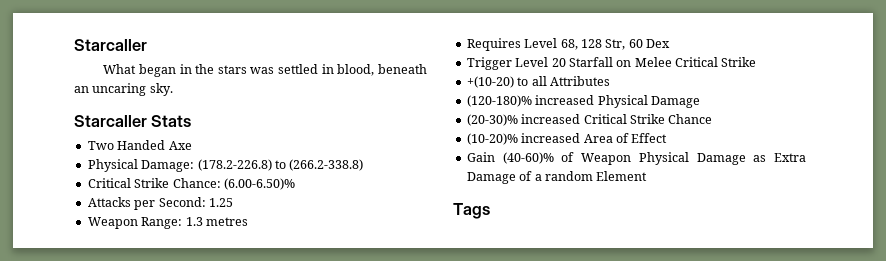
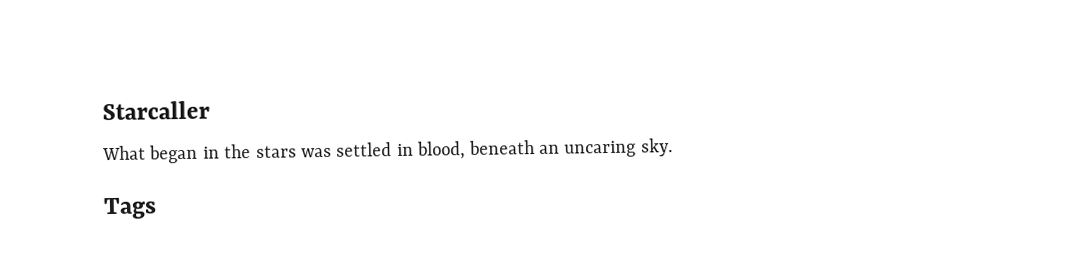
[74,115,192,127] [87,140,192,150] [87,159,364,172] [87,178,295,190] [87,197,233,210] [87,217,248,229] [466,38,670,51] [466,57,757,70] [466,76,610,88] [466,95,700,108] [466,114,713,126] [466,133,668,145] [466,152,806,165] [466,171,648,184] // Starcaller Stats // Two Handed Axe // Physical Damage: (178.2-226.8) to (266.2-338.8) // Critical Strike Chance: (6.00-6.50)% // Attacks per Second: 1.25 // Weapon Range: 1.3 metres // Requires Level 68, 128 Str, 60 Dex // Trigger Level 20 Starfall on Melee Critical Strike // +(10-20) to all Attributes // (120-180)% increased Physical Damage // (20-30)% increased Critical Strike Chance // (10-20)% increased Area of Effect // Gain (40-60)% of Weapon Physical Damage as Extra Damage of a random Element -> (673, 147) none

